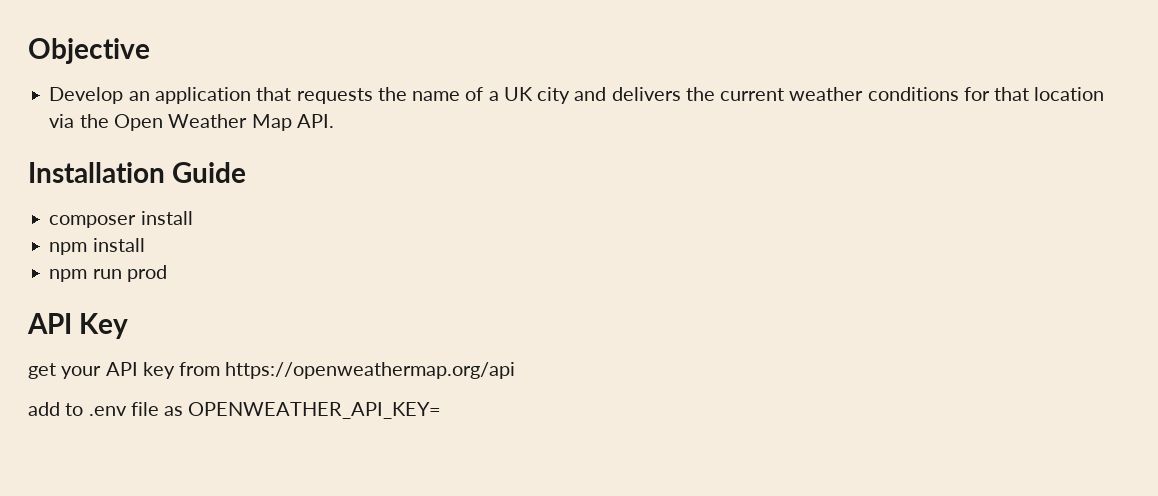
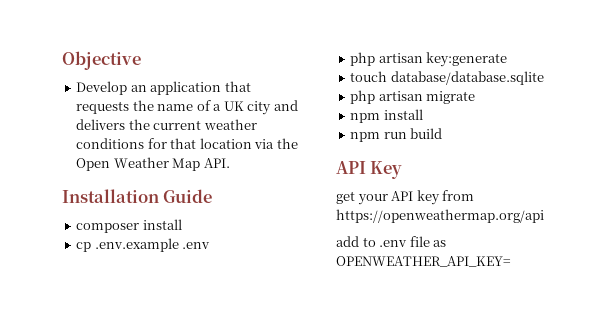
(193, 218) none -> [76,238,211,252] [350,52,508,67] [350,71,544,85] [350,90,476,104] // cp .env.example .env // php artisan key:generate // touch database/database.sqlite // php artisan migrate
[126,265,167,282] prod -> [410,128,443,139] build

